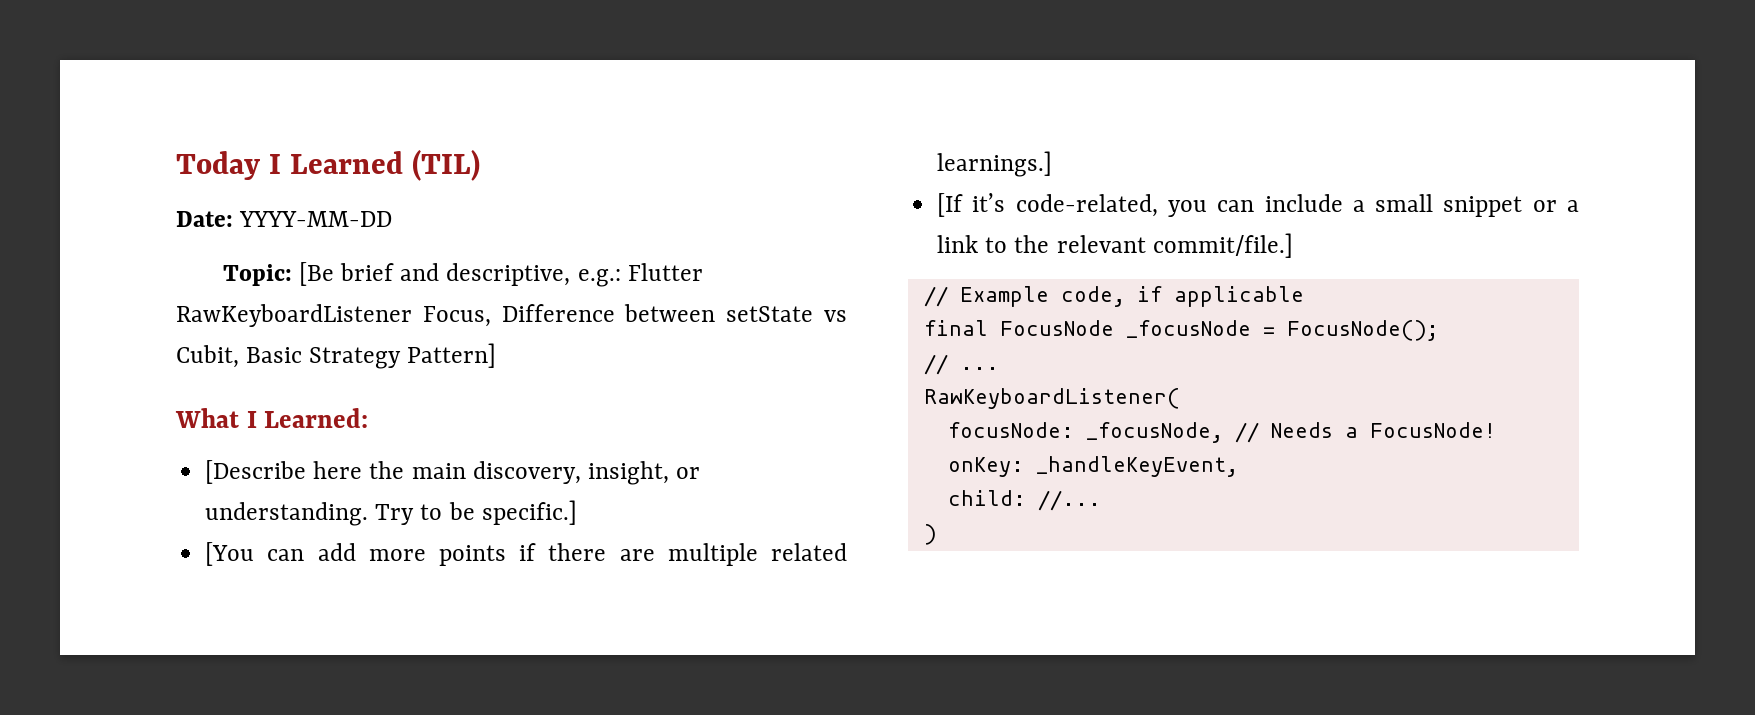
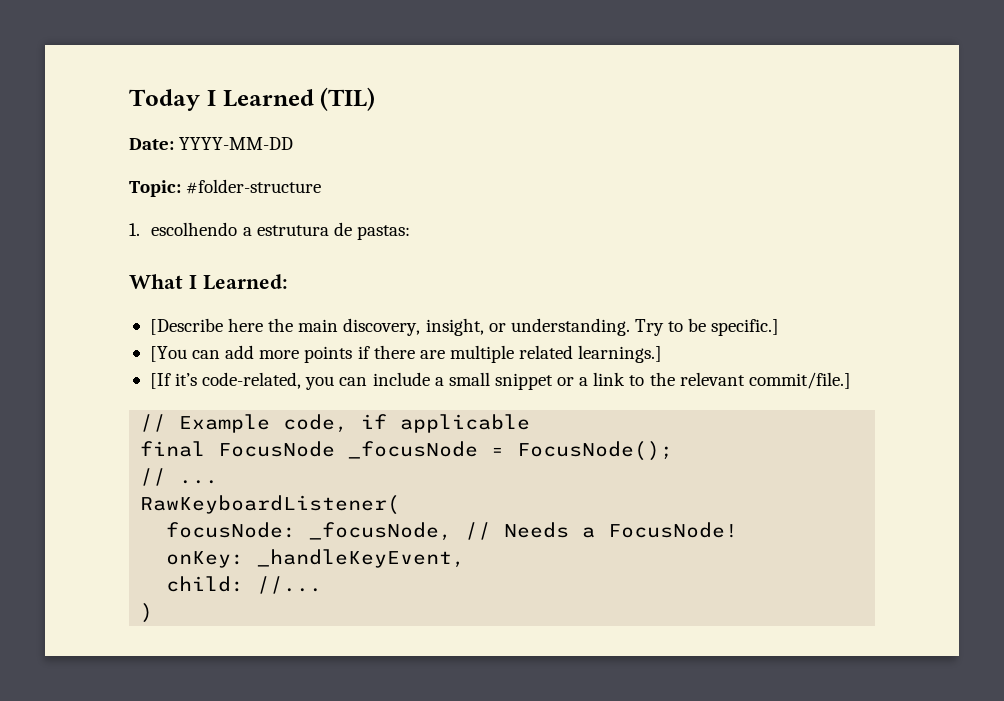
[298,262,703,287] [176,304,847,327] [176,343,497,369] [Be brief and descriptive, e.g.: Flutter RawKeyboardListener Focus, Difference between setState vs Cubit, Basic Strategy Pattern] -> [186,179,322,194] [129,222,410,240] #folder-structure // 1. escolhendo a estrutura de pastas:

